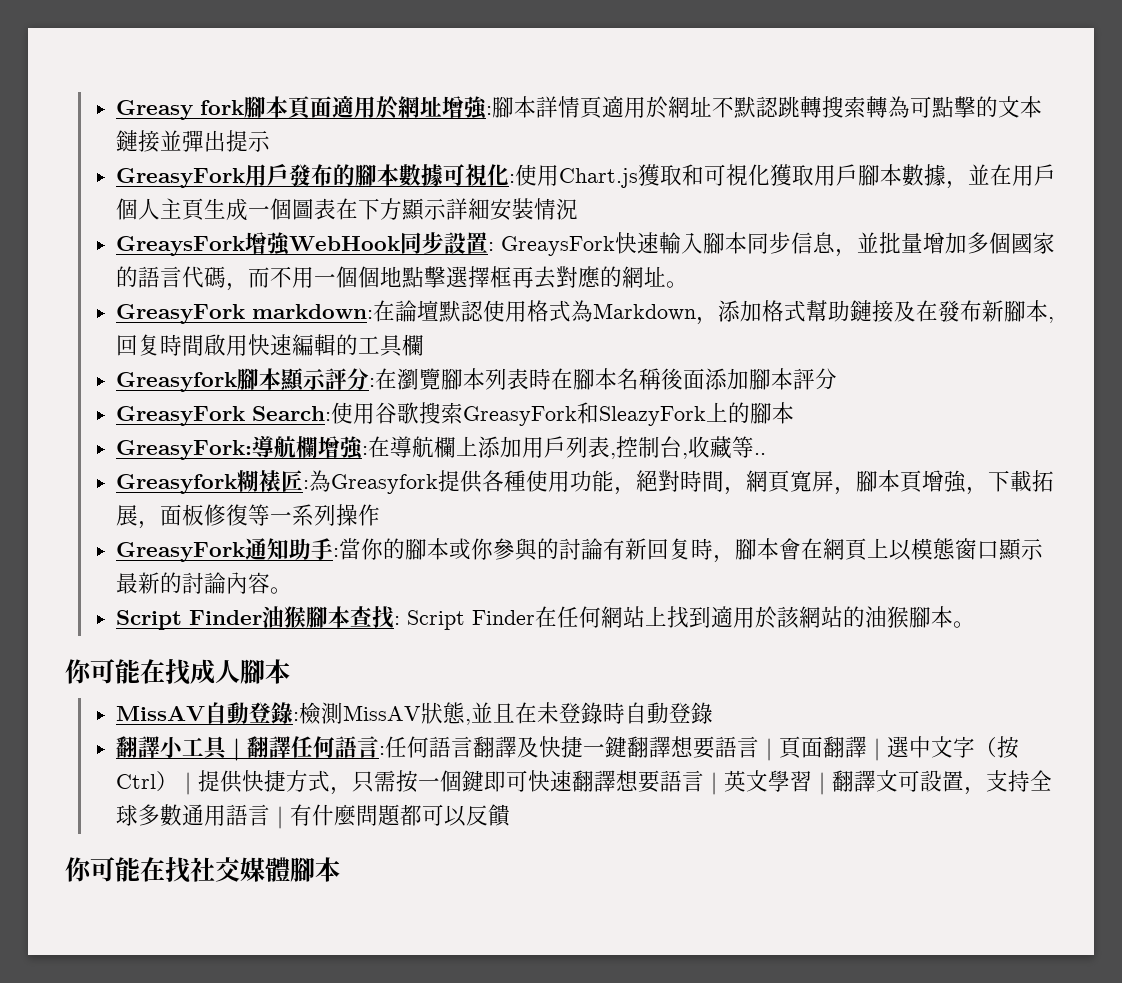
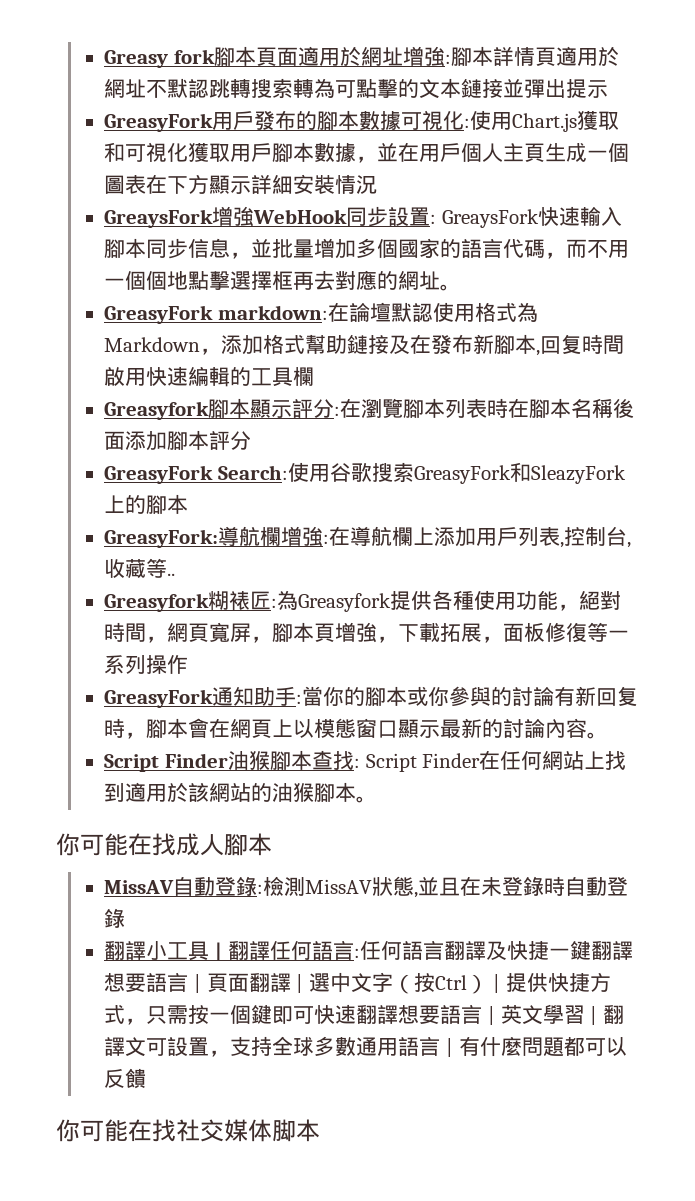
[265,857,315,882] 體腳 -> [248,1119,296,1142] 体脚

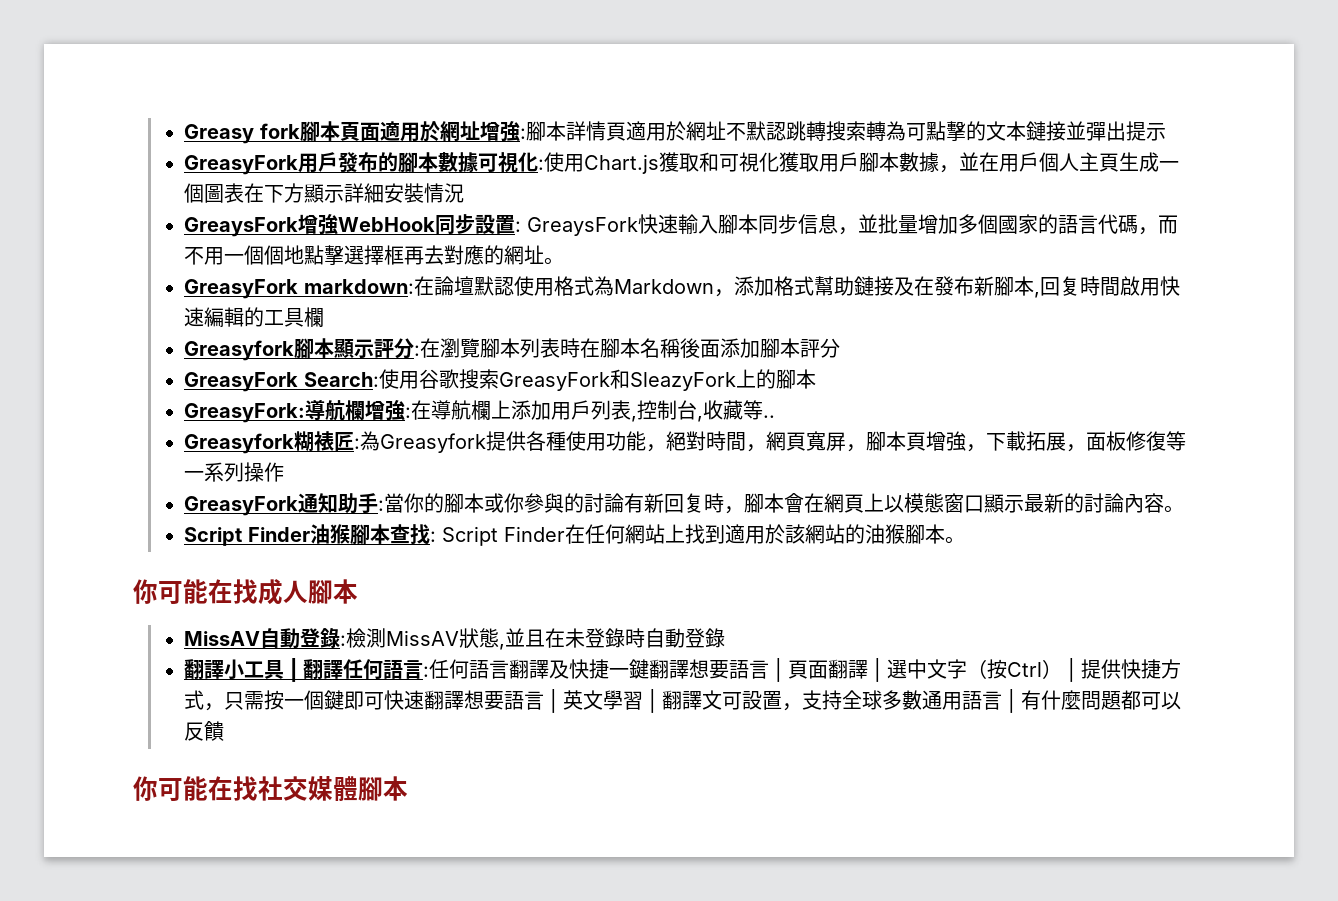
[248,1119,296,1142] 体脚 -> [333,776,383,801] 體腳

